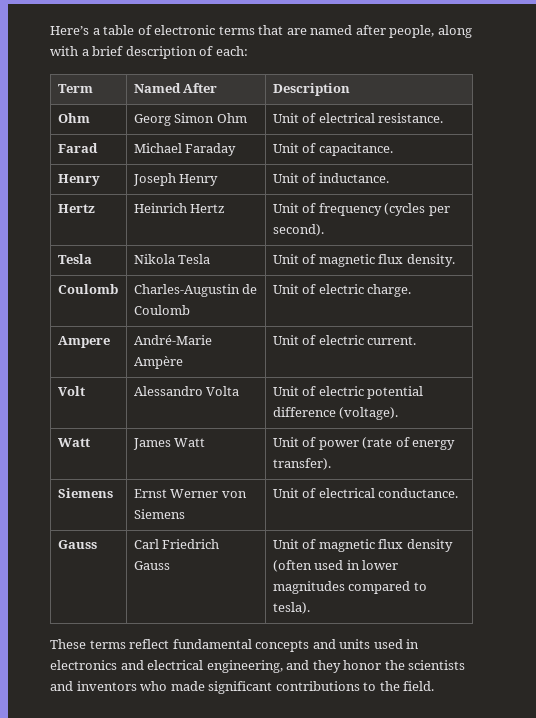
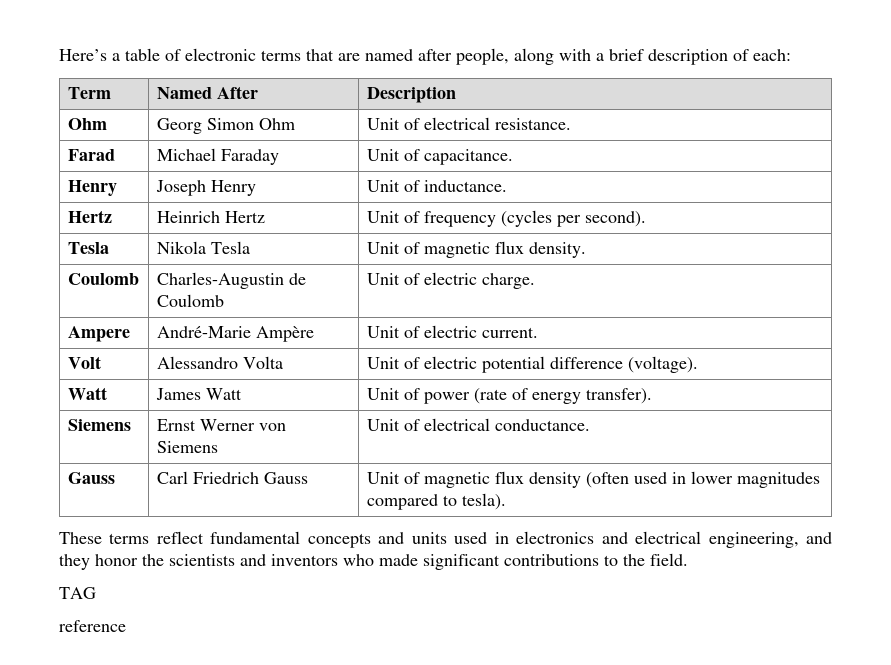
(435, 686) none -> [59,587,96,599] [59,620,126,632] // TAG // reference

